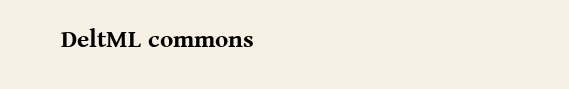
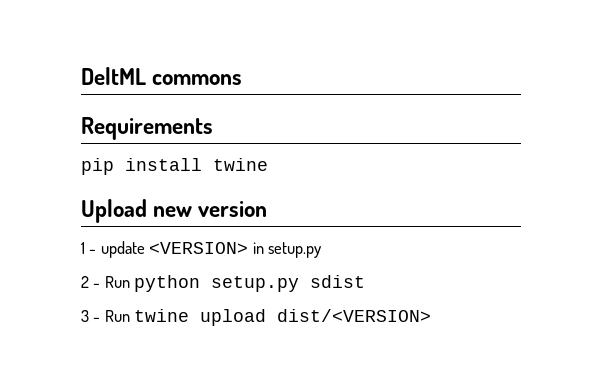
(254, 41) none -> [81,117,213,140] [81,158,268,175] [81,199,268,223] [81,241,322,258] [81,275,366,292] [81,309,432,326] // Requirements // pip install twine // Upload new version // 1 - update <VERSION> in setup.py // 2 - Run python setup.py sdist // 3 - Run twine upload dist/<VERSION>

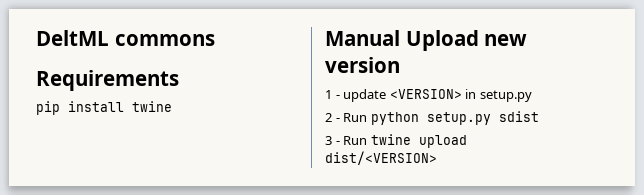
(268, 164) none -> [325,30,400,46] Manual

